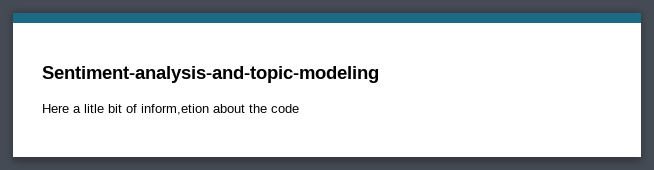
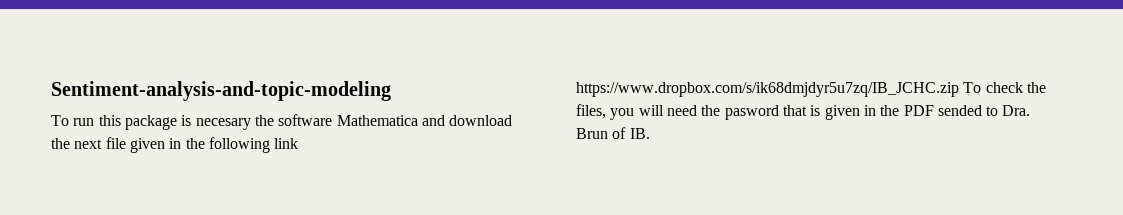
[42,104,299,115] Here a litle bit of inform,etion about the code -> [51,114,513,130] [51,137,299,153] [576,82,1046,97] [576,104,1031,120] [576,127,650,139] To run this package is necesary the software Mathematica and download the next file given in the following link https://www.dropbox.com/s/ik68dmjdyr5u7zq/IB_JCHC.zip To check the files, you will need the pasword that is given in the PDF sended to Dra. Brun of IB.

